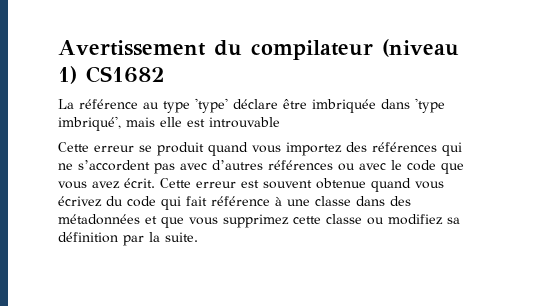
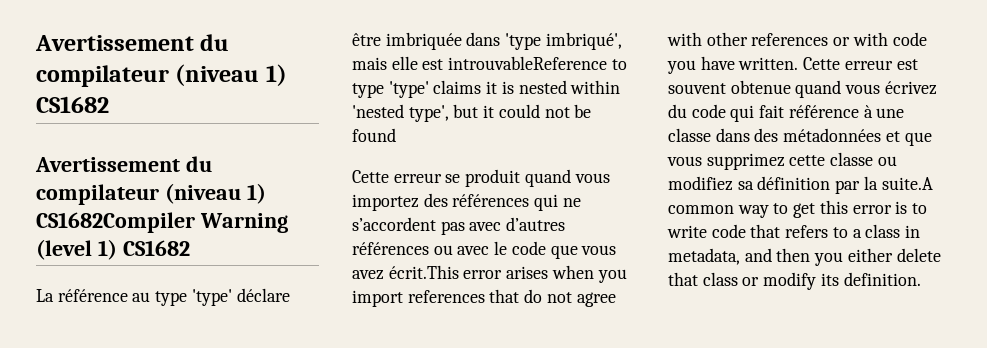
(164, 74) none -> [35,156,212,172] [36,183,266,205] [36,212,288,233] [36,239,190,260] // Avertissement du compilateur (niveau 1) CS1682Compiler Warning (level 1) CS1682
[209,117,280,128] introuvable -> [448,56,627,70] [352,80,621,98] [352,104,592,122] [352,128,396,142] introuvableReference to type 'type' claims it is nested within 'nested type', but it could not be found
[124,178,155,188] écrit. -> [388,265,627,283] [352,289,616,307] [667,32,927,46] [667,56,799,74] écrit.This error arises when you import references that do not agree with other references or with code you have written.
[165,232,198,242] suite. -> [881,177,933,190] [668,200,928,218] [667,224,921,238] [668,248,941,266] [668,272,921,290] suite.A common way to get this error is to write code that refers to a class in metadata, and then you either delete that class or modify its definition.

